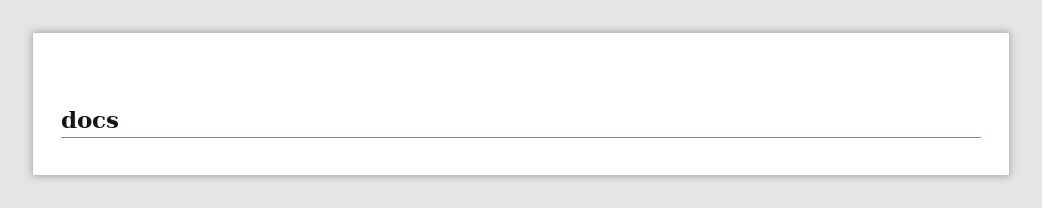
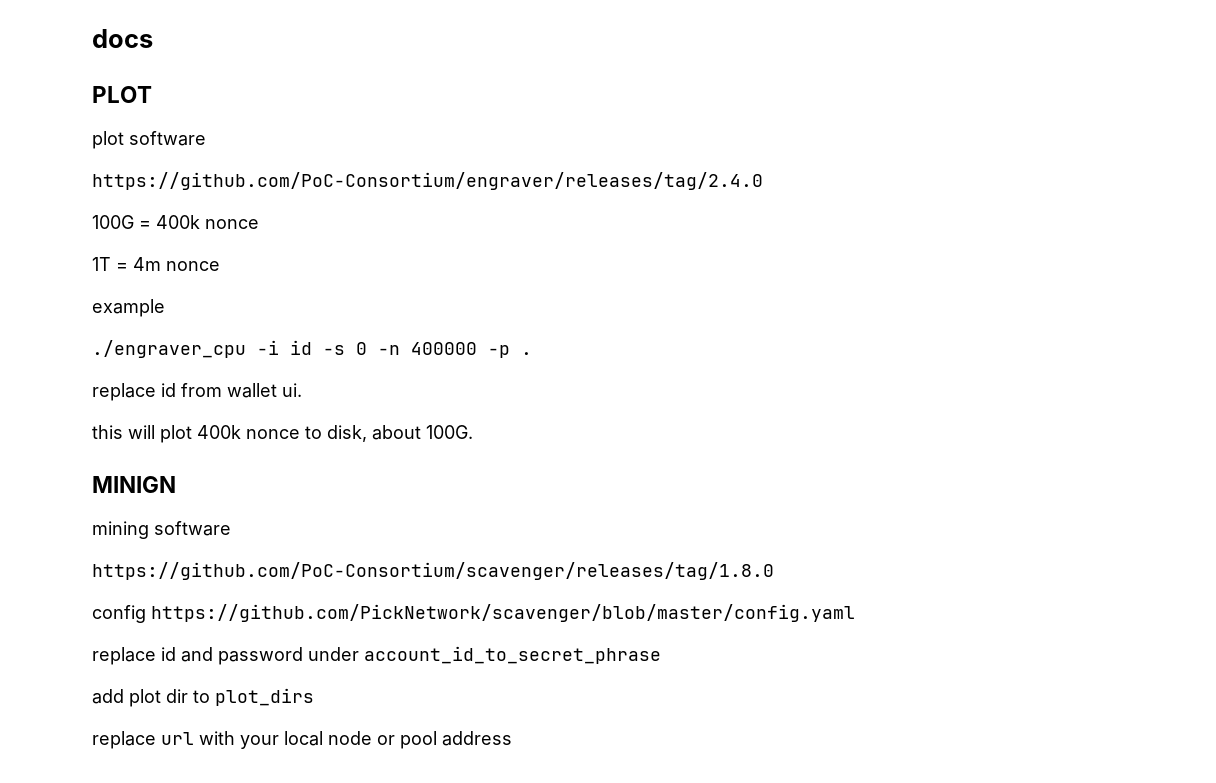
(119, 119) none -> [92,86,152,103] [92,131,206,149] [92,172,763,190] [92,215,259,229] [92,257,220,271] [92,299,165,317] [92,340,532,358] [92,383,302,401] [92,425,473,443] [92,476,176,493] [92,521,231,539] [92,562,774,580] [92,604,855,623] [92,646,661,665] [92,688,314,707] [92,731,512,749] // PLOT // plot software // https://github.com/PoC-Consortium/engraver/releases/tag/2.4.0 // 100G = 400k nonce // 1T = 4m nonce // example // ./engraver_cpu -i id -s 0 -n 400000 -p . // replace id from wallet ui. // this will plot 400k nonce to disk, about 100G. // MINIGN // mining software // https://github.com/PoC-Consortium/scavenger/releases/tag/1.8.0 // config https://github.com/PickNetwork/scavenger/blob/master/config.yaml // replace id and password under account_id_to_secret_phrase // add plot dir to plot_dirs // replace url with your local node or pool address

